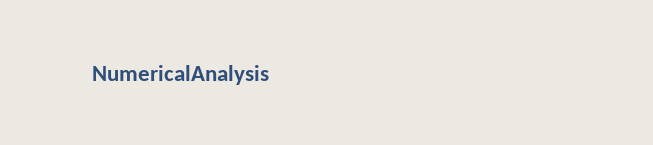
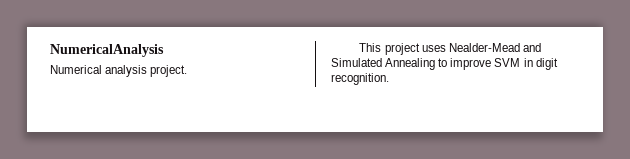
(269, 75) none -> [50,65,188,77] [359,43,541,55] [331,58,558,70] [331,73,389,85] // Numerical analysis project. // This project uses Nealder-Mead and Simulated Annealing to improve SVM in digit recognition.

